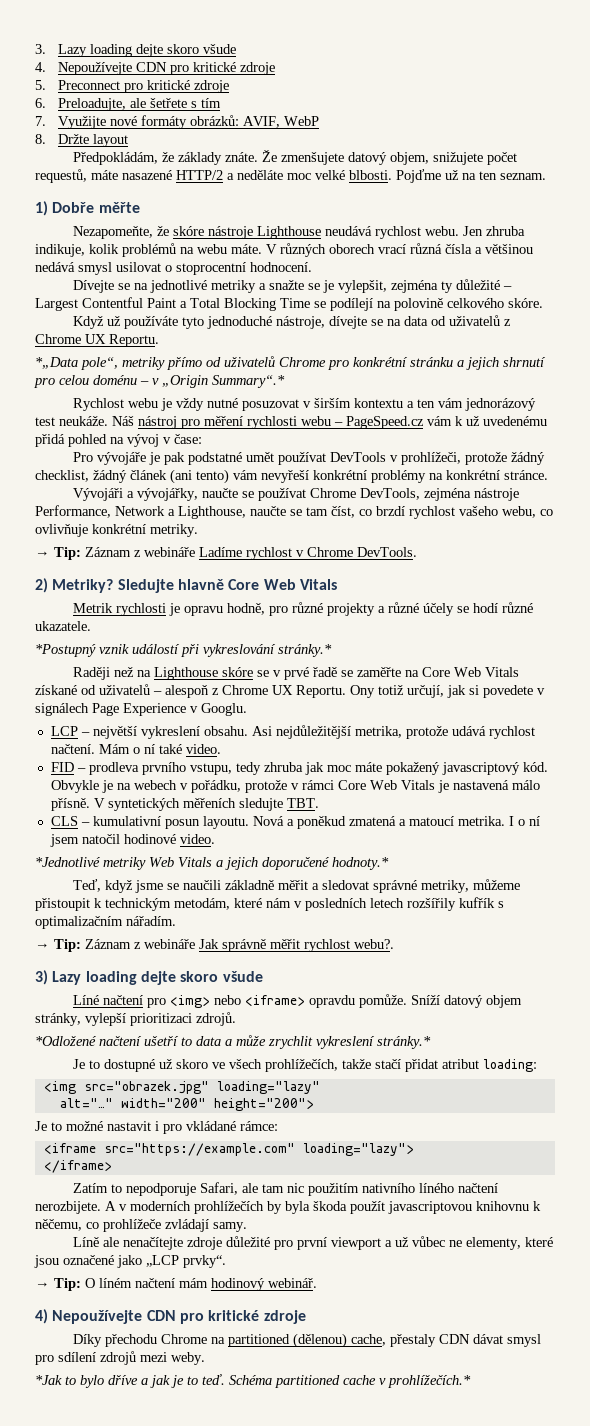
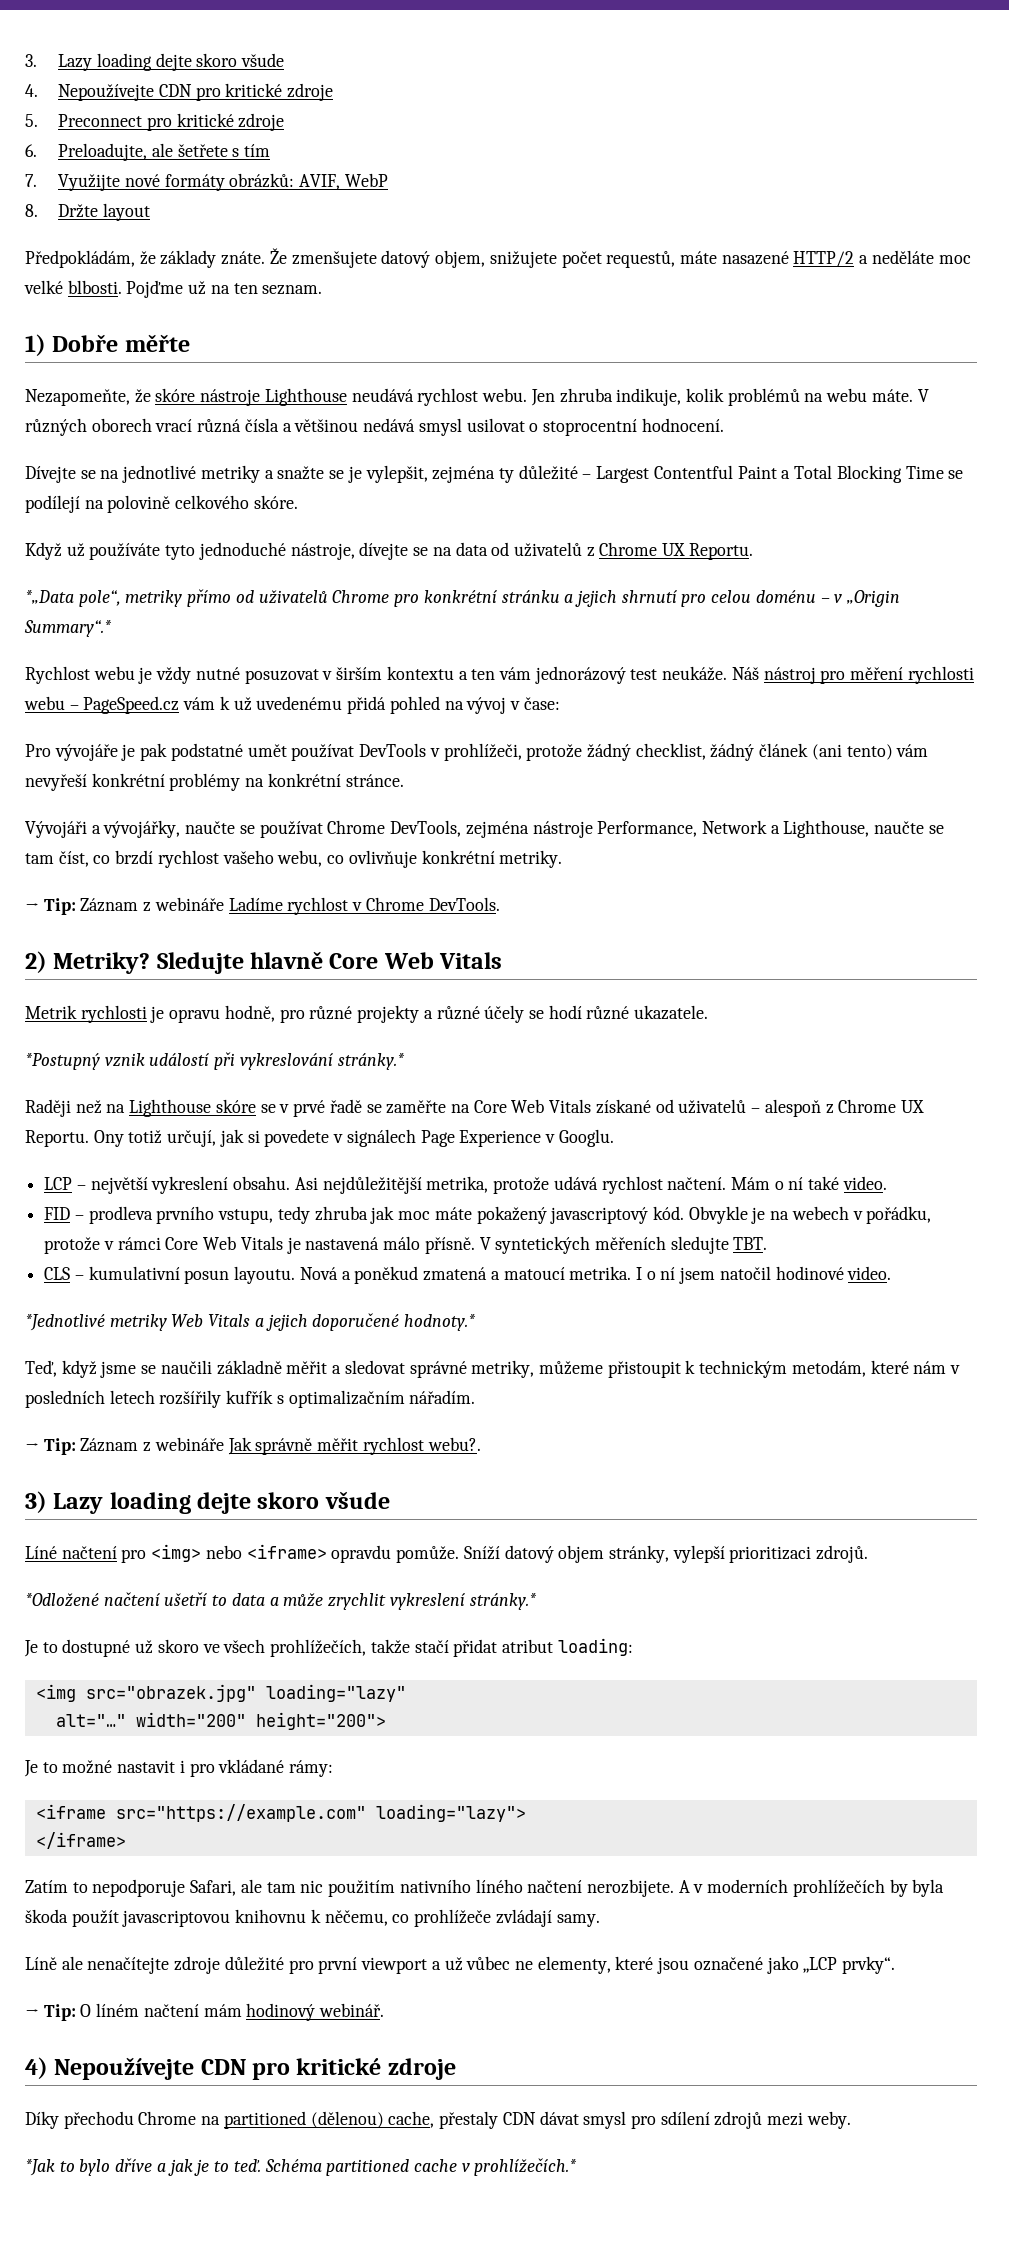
[240,1121,278,1131] rámce: -> [289,1760,334,1777] rámy:

